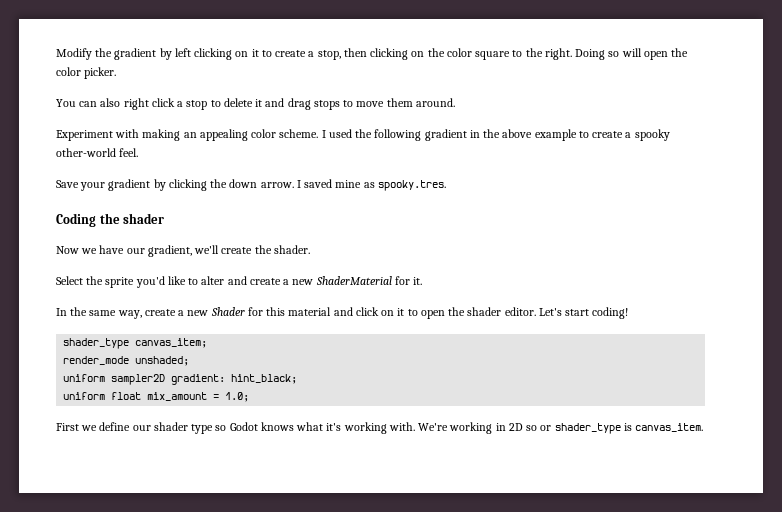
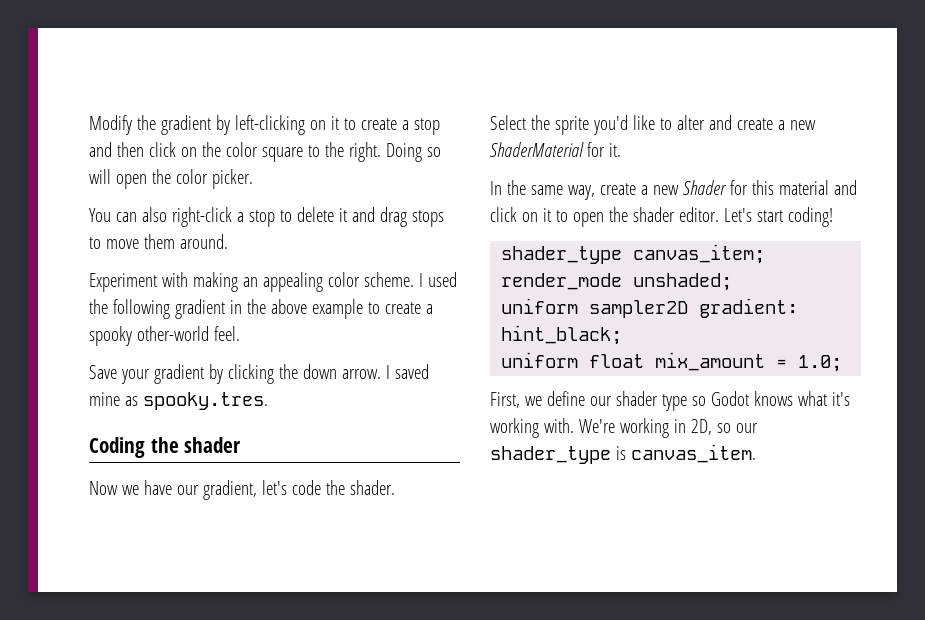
[174,48,233,60] left clicking -> [234,115,305,135] left-clicking
[317,48,409,60] stop, then clicking -> [413,118,440,135] [89,142,176,157] stop and then click
[123,98,175,110] right click -> [171,207,232,227] right-click
[194,245,253,254] we'll create -> [261,480,321,495] let's code
[56,423,79,431] First -> [490,392,520,408] First,
[508,423,552,431] 2D so or -> [690,419,758,435] 2D, so our

